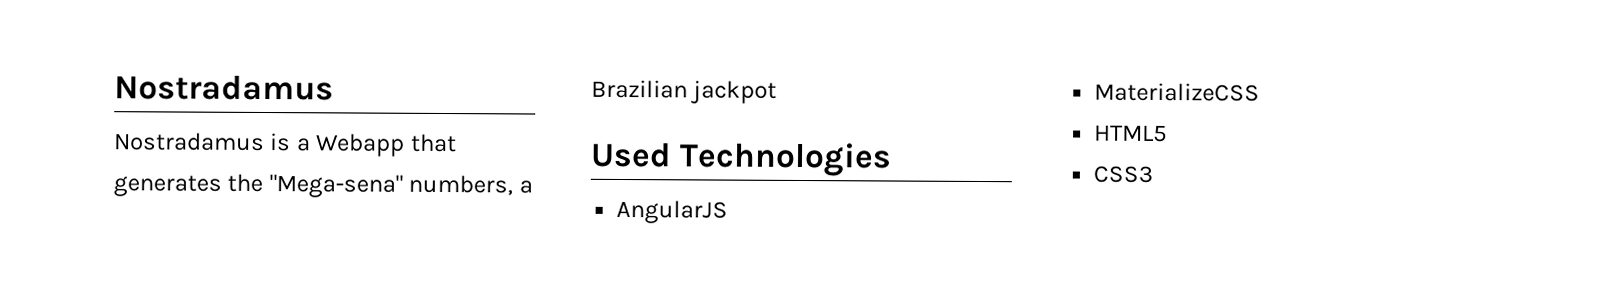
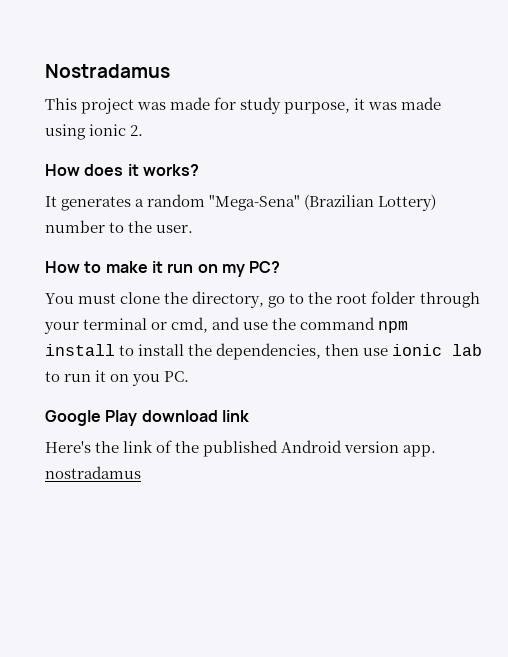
[113,132,457,157] [113,173,533,198] [591,79,778,104] [590,142,893,177] [616,199,729,224] [1094,82,1261,102] [1094,124,1169,143] [1093,165,1154,183] Nostradamus is a Webapp that generates the "Mega-sena" numbers, a Brazilian jackpot // Used Technologies // AngularJS // MaterializeCSS // HTML5 // CSS3 -> [45,97,442,114] [45,124,144,140] [45,164,199,176] [45,194,437,211] [45,220,194,233] [45,261,281,277] [45,291,480,308] [44,317,409,334] [45,343,483,360] [45,370,190,386] [45,410,249,426] [45,440,437,457] [45,466,141,479] This project was made for study purpose, it was made using ionic 2. // How does it works? // It generates a random "Mega-Sena" (Brazilian Lottery) number to the user. // How to make it run on my PC? // You must clone the directory, go to the root folder through your terminal or cmd, and use the command npm install to install the dependencies, then use ionic lab to run it on you PC. // Google Play download link // Here's the link of the published Android version app. nostradamus

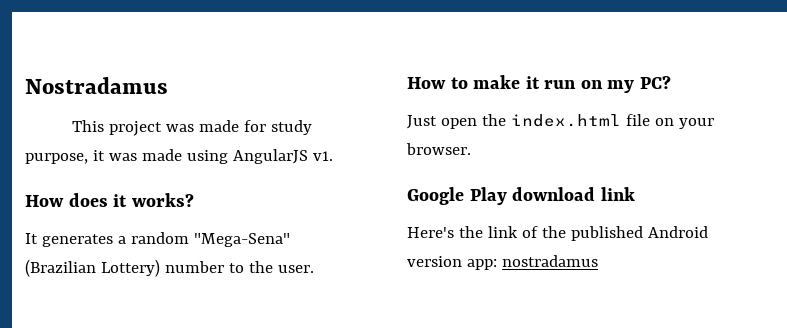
[89,124,144,136] ionic 2. -> [232,149,333,164] AngularJS v1.
[45,291,480,308] [44,317,409,334] [45,343,483,360] [45,370,190,386] You must clone the directory, go to the root folder through your terminal or cmd, and use the command npm install to install the dependencies, then use ionic lab to run it on you PC. -> [407,114,714,129] [406,143,471,155] Just open the index.html file on your browser.
[403,445,437,457] app. -> [466,259,497,270] app:

